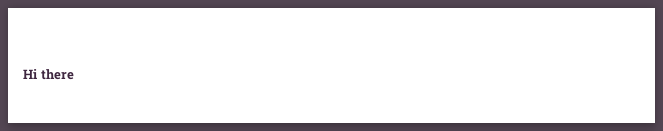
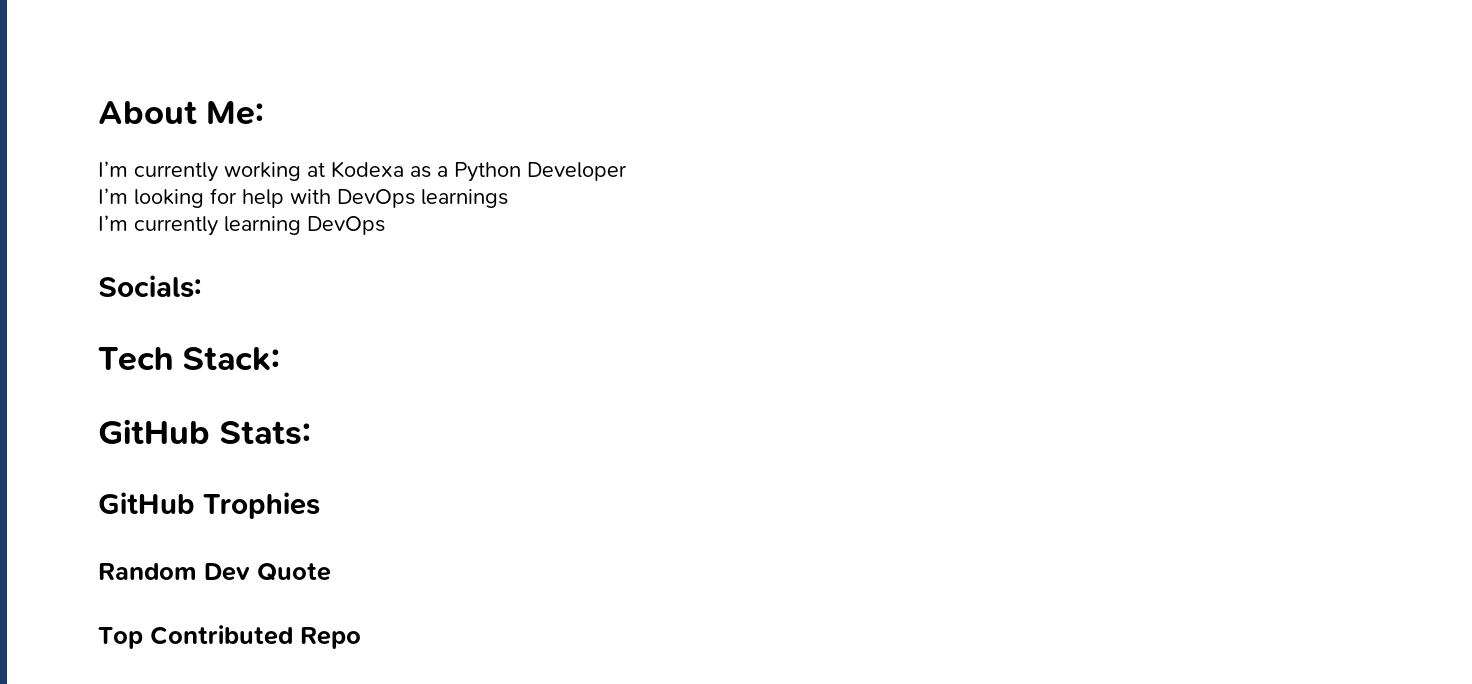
[23,69,74,80] Hi there -> [98,101,265,125] [98,161,627,182] [98,188,508,208] [98,215,385,236] [98,275,202,298] [98,347,281,371] [98,419,312,445] [98,492,320,519] [98,563,331,581] [98,625,361,649] About Me: // I’m currently working at Kodexa as a Python Developer // I’m looking for help with DevOps learnings // I’m currently learning DevOps // Socials: // Tech Stack: // GitHub Stats: // GitHub Trophies // Random Dev Quote // Top Contributed Repo

